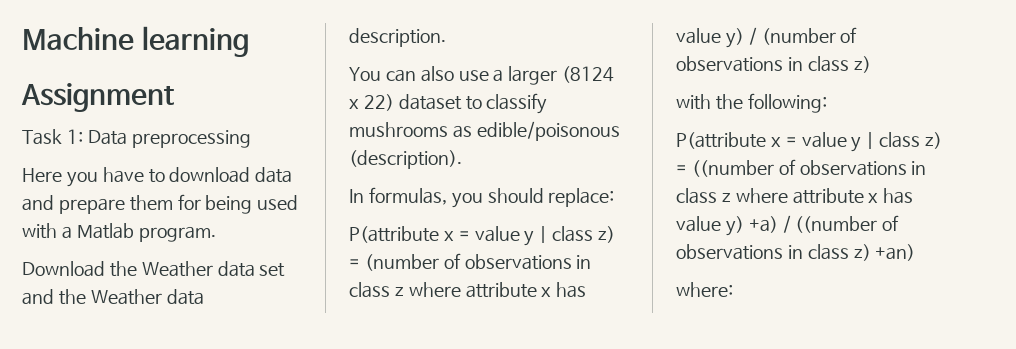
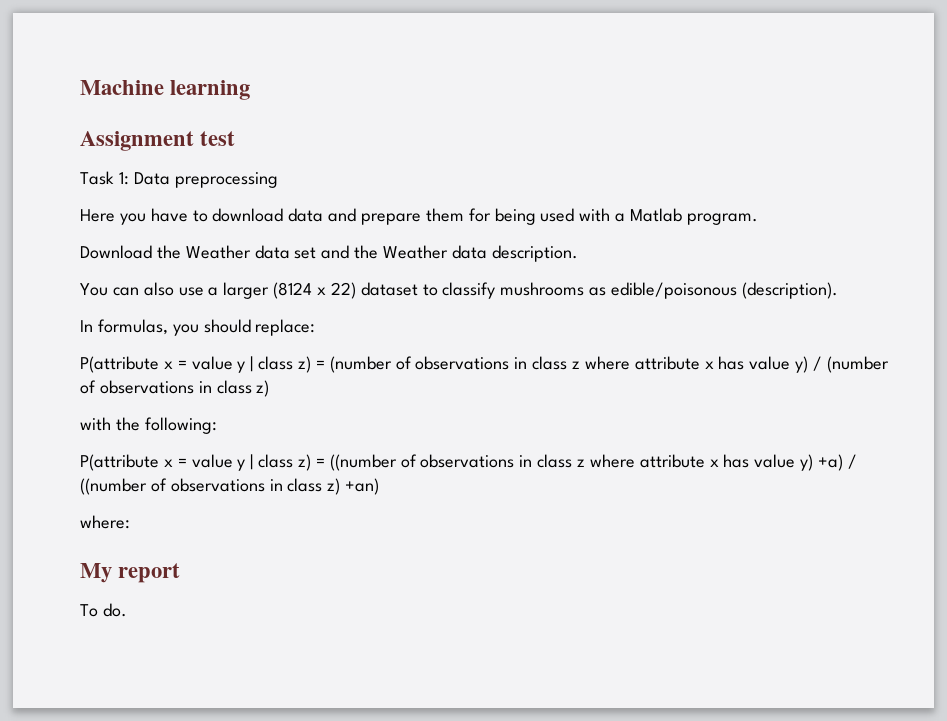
(174, 97) none -> [200,131,236,146] test
(733, 289) none -> [80,563,181,583] [80,603,127,617] // My report // To do.

